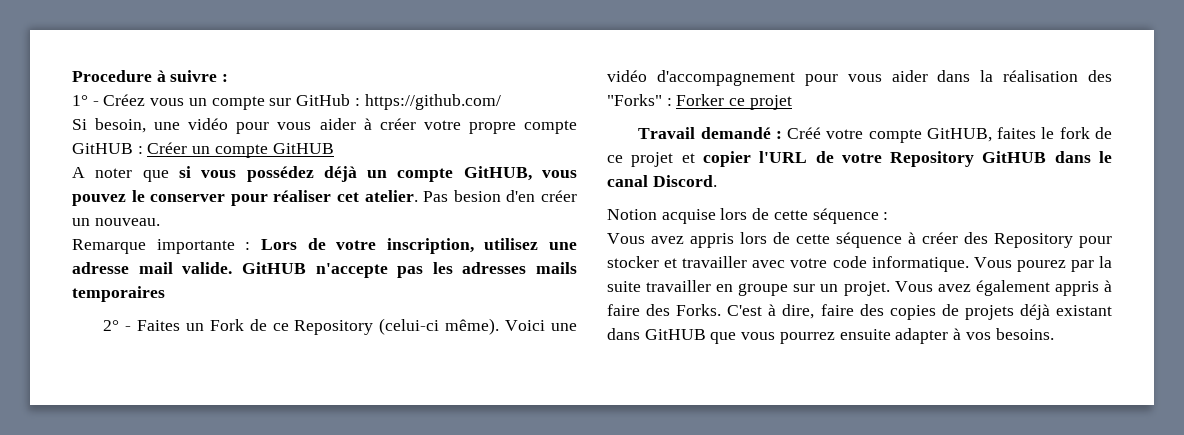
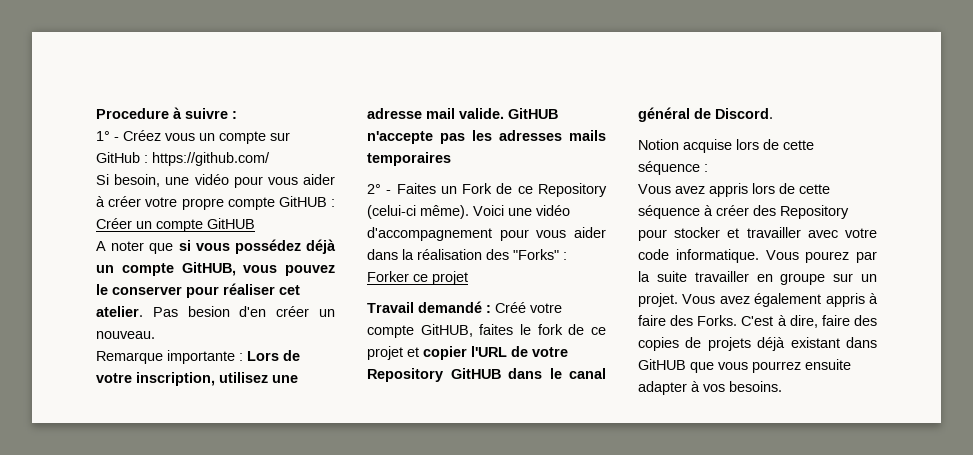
(648, 181) none -> [638,107,711,122] général de

